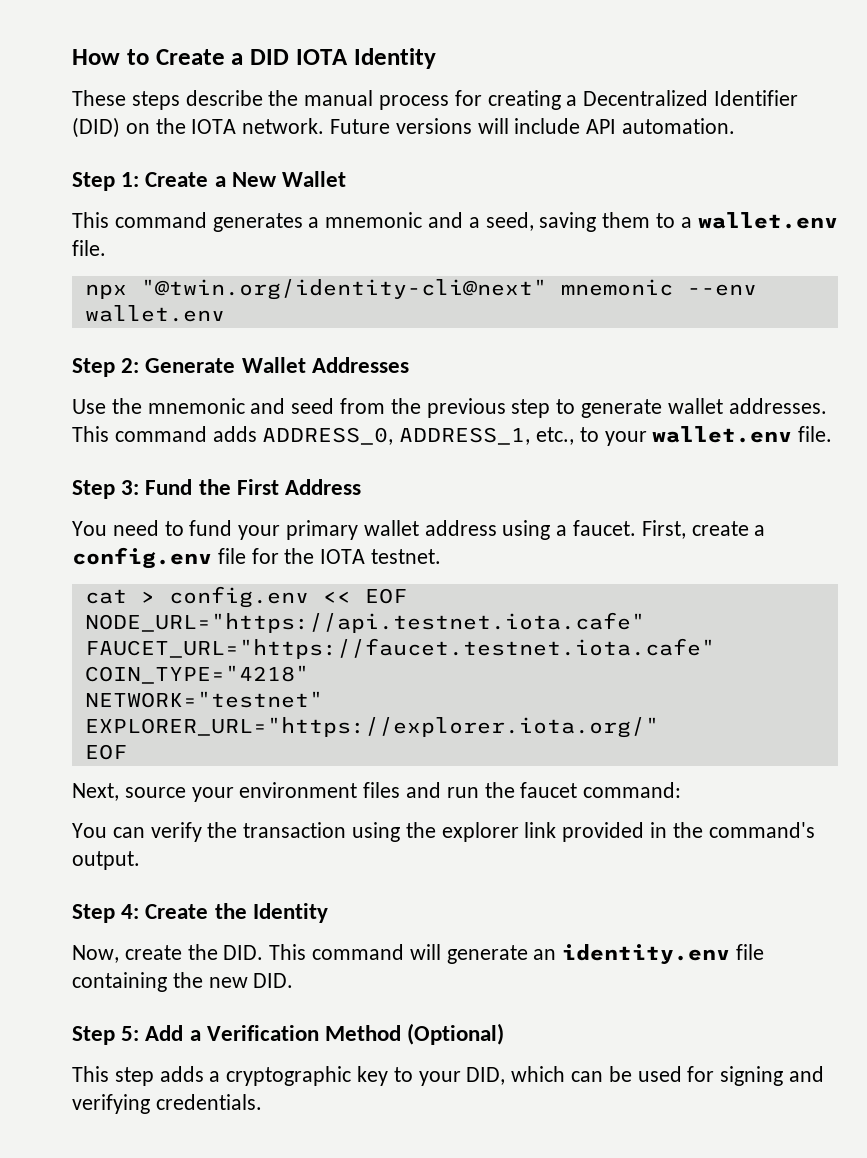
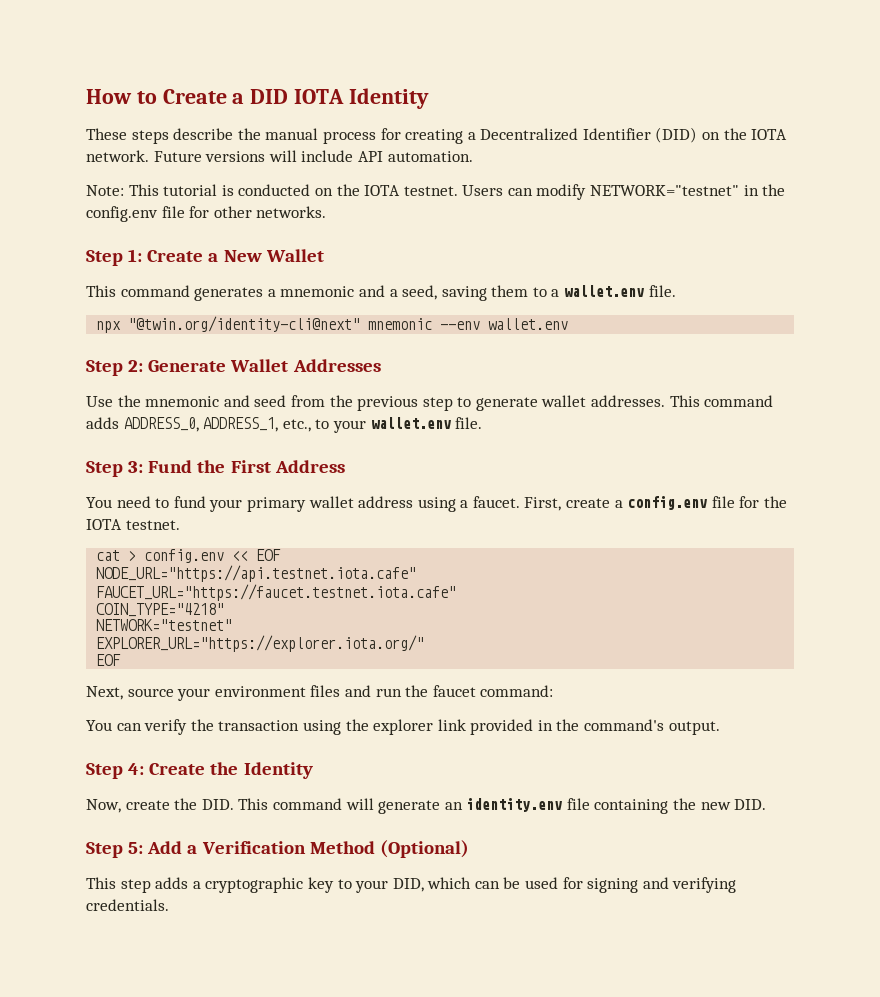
(736, 126) none -> [86,184,786,200] [86,206,327,222] // Note: This tutorial is conducted on the IOTA testnet. Users can modify NETWORK="testnet" in the config.env file for other networks.

